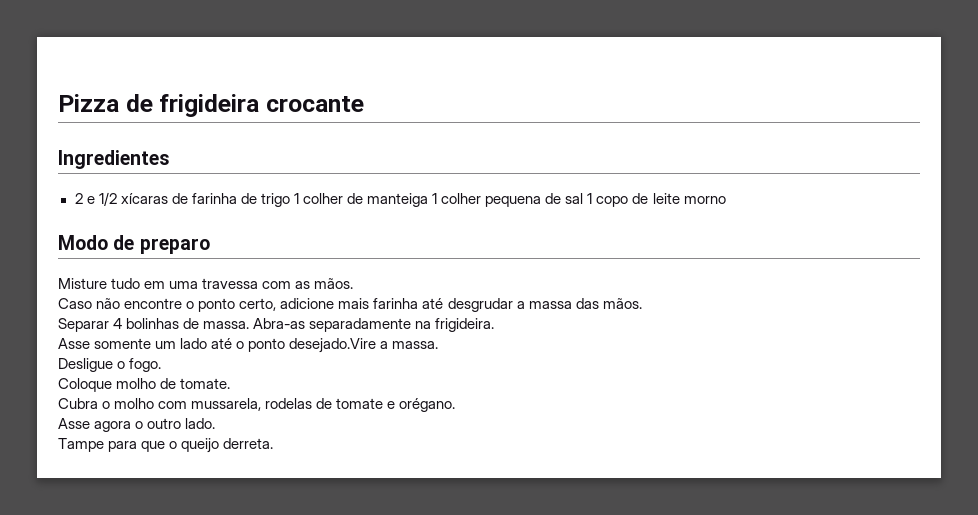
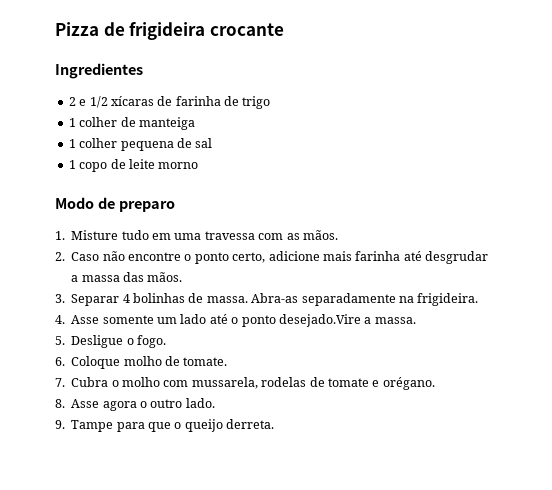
(290, 200) none -> (271, 102) //
(429, 200) none -> (195, 123) //
(584, 198) none -> (213, 143) //
(210, 246) none -> [55,231,65,240] 1.
(354, 283) none -> [55,252,65,261] 2.
(642, 303) none -> [55,294,65,303] 3.
(495, 325) none -> [55,315,65,324] 4.
(439, 345) none -> [55,336,65,345] 5.
(162, 365) none -> [55,357,65,366] 6.
(231, 383) none -> [55,378,65,387] 7.
(456, 405) none -> [55,399,65,408] 8.
(216, 423) none -> [55,420,65,429] 9.

